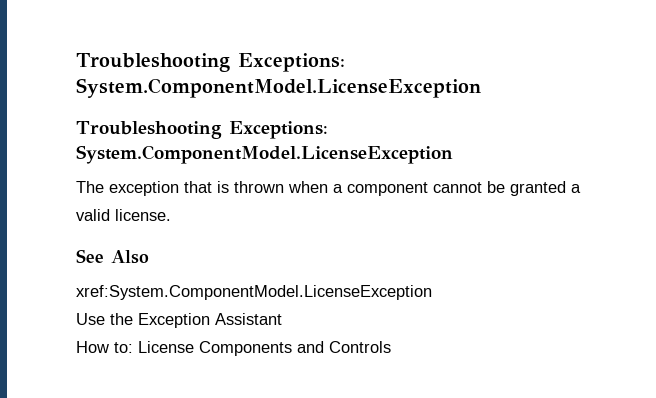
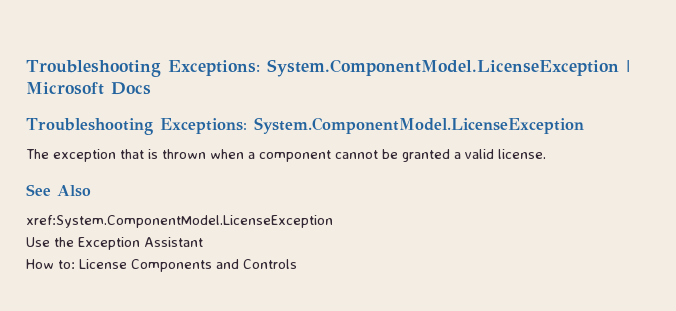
[76,53,345,72] [76,78,481,98] Troubleshooting Exceptions: System.ComponentModel.LicenseException -> [26,59,630,77] [26,82,151,95] Troubleshooting Exceptions: System.ComponentModel.LicenseException | Microsoft Docs

